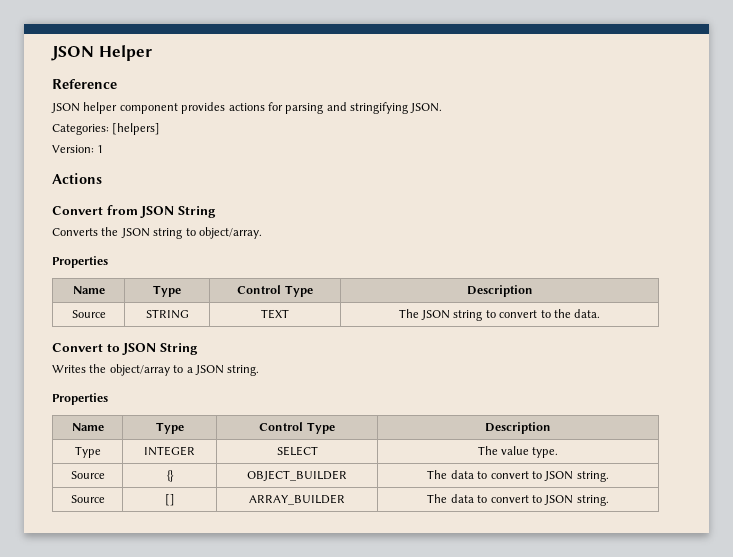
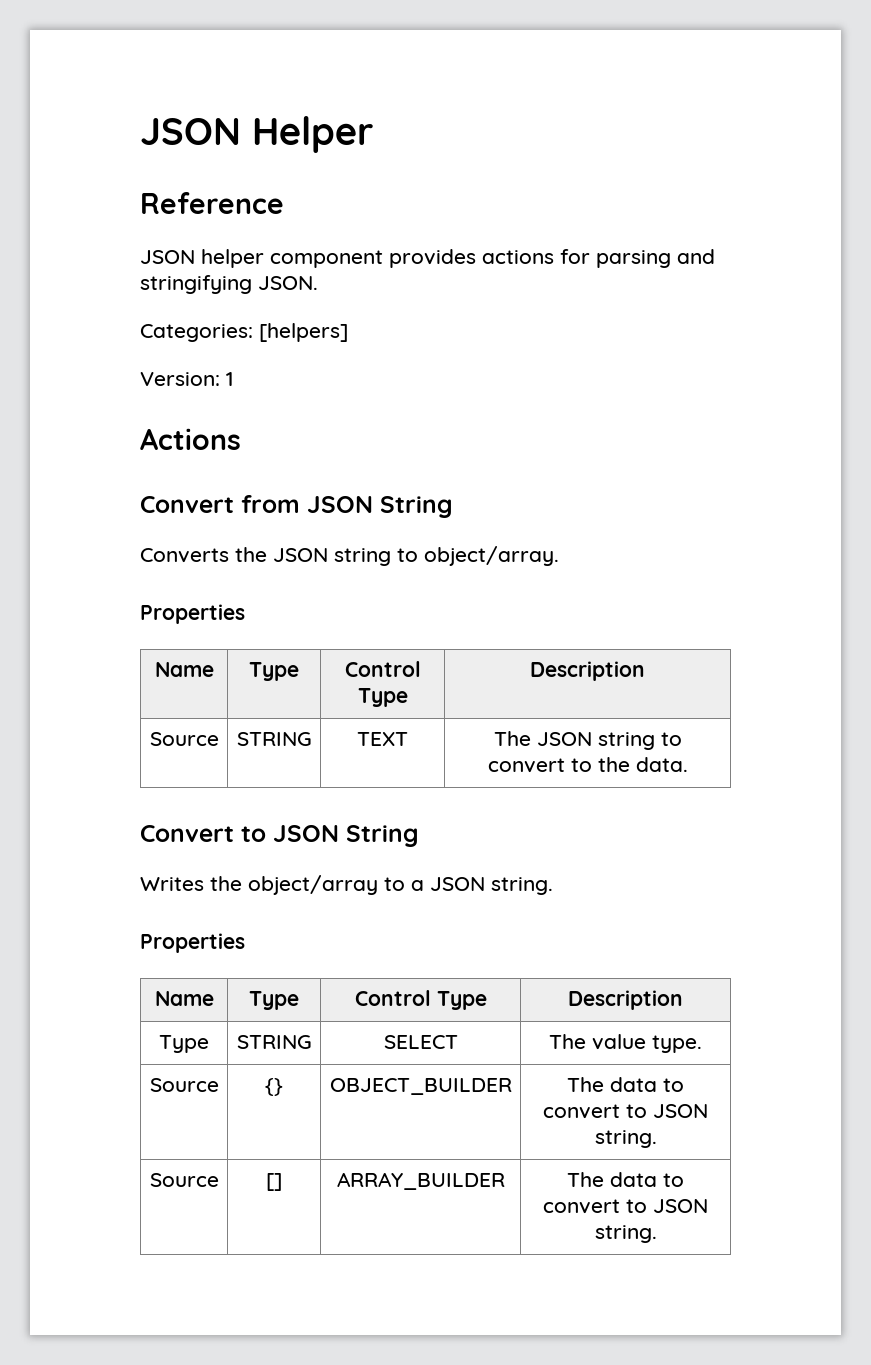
[144,446,195,456] INTEGER -> [236,1035,312,1049] STRING

